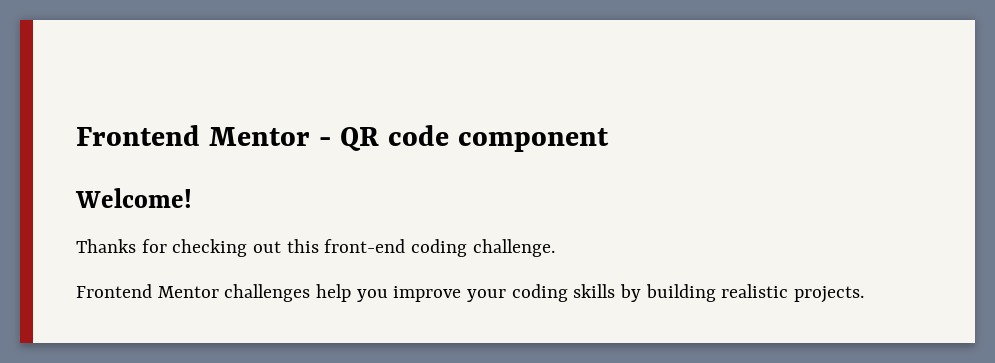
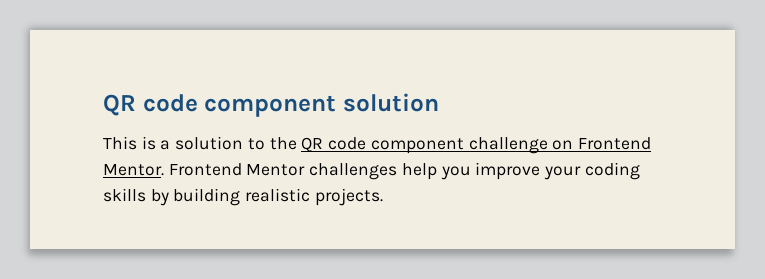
[76,125,609,152] [75,188,192,208] [76,239,555,257] Frontend Mentor - QR code component // Welcome! // Thanks for checking out this front-end coding challenge. // -> [103,93,439,117] [103,136,651,154] [103,164,164,176] QR code component solution // This is a solution to the QR code component challenge on Frontend Mentor.

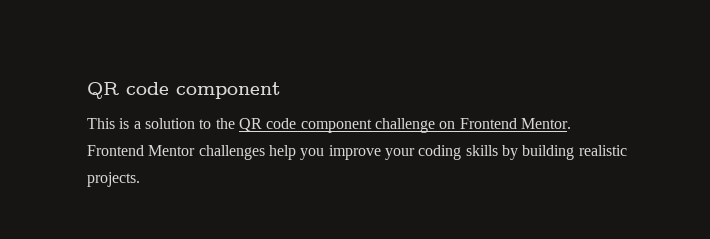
[103,93,439,117] QR code component solution -> [87,82,281,99] QR code component

